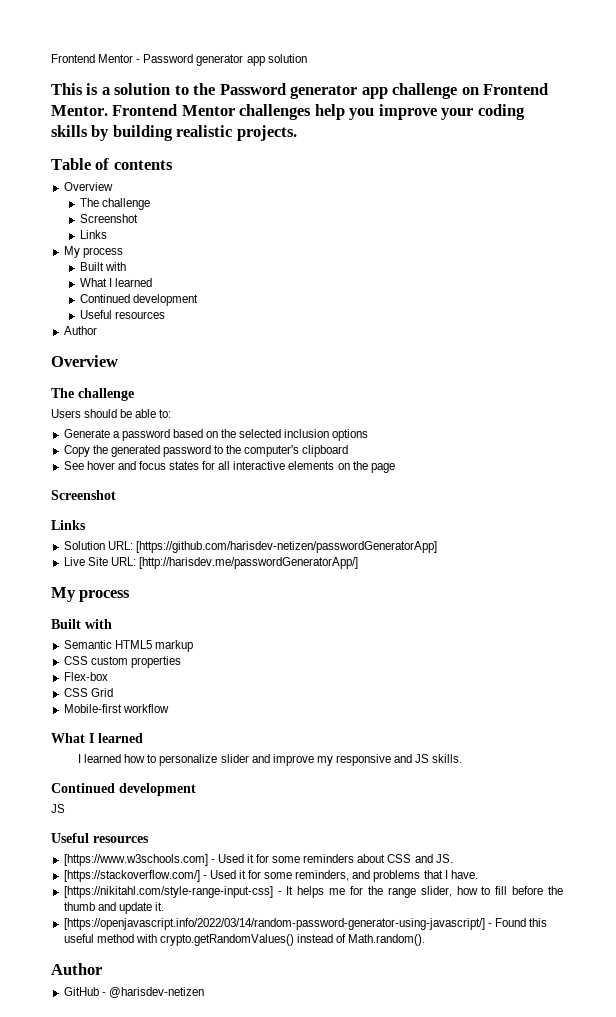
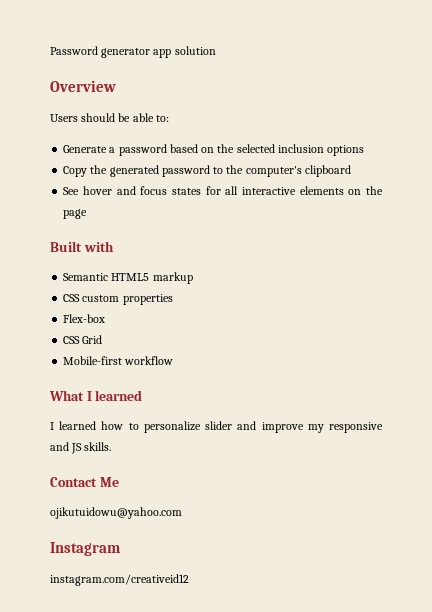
[51,54,141,63] Frontend Mentor - -> (50, 50) none
[51,83,549,99] [51,104,525,120] [51,125,297,141] [51,158,173,170] [63,182,113,191] [79,198,150,210] [79,214,138,223] [79,230,107,239] [63,246,123,258] [79,262,126,271] [79,278,152,287] [79,294,198,306] [79,310,165,319] [63,326,97,335] [51,355,118,367] [51,388,134,401] This is a solution to the Password generator app challenge on Frontend Mentor. Frontend Mentor challenges help you improve your coding skills by building realistic projects. // Table of contents // Overview // The challenge // Screenshot // Links // My process // Built with // What I learned // Continued development // Useful resources // Author // Overview // The challenge -> [50,80,116,92] Overview
[51,490,116,500] [51,520,86,530] [63,541,437,553] [63,557,358,569] [51,587,131,602] // Screenshot // Links // Solution URL: [https://github.com/harisdev-netizen/passwordGeneratorApp] // Live Site URL: [http://harisdev.me/passwordGeneratorApp/] // My process -> (88, 214) none
[51,783,196,796] [51,804,65,813] [51,833,149,843] [63,854,453,866] [63,870,478,882] [63,886,564,898] [63,902,164,914] [63,918,547,930] [63,934,426,946] [51,963,102,975] [63,987,204,998] Continued development // JS // Useful resources // [https://www.w3schools.com] - Used it for some reminders about CSS and JS. // [https://stackoverflow.com/] - Used it for some reminders, and problems that I have. // [https://nikitahl.com/style-range-input-css] - It helps me for the range slider, how to fill before the thumb and update it. // [https://openjavascript.info/2022/03/14/random-password-generator-using-javascript/] - Found this useful method with crypto.getRandomValues() instead of Math.random(). // Author // GitHub - @harisdev-netizen -> [50,477,119,487] [50,507,182,519] [50,542,121,556] [50,574,189,586] Contact Me // ojikutuidowu@yahoo.com // Instagram // instagram.com/creativeid12

